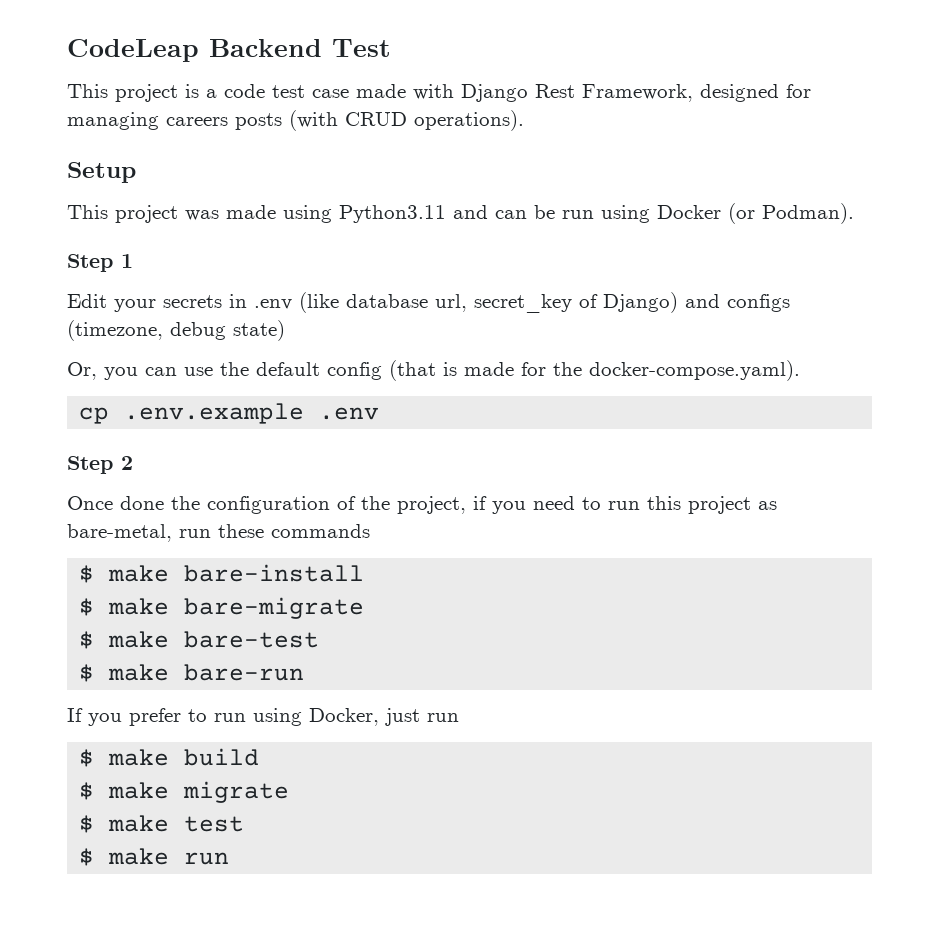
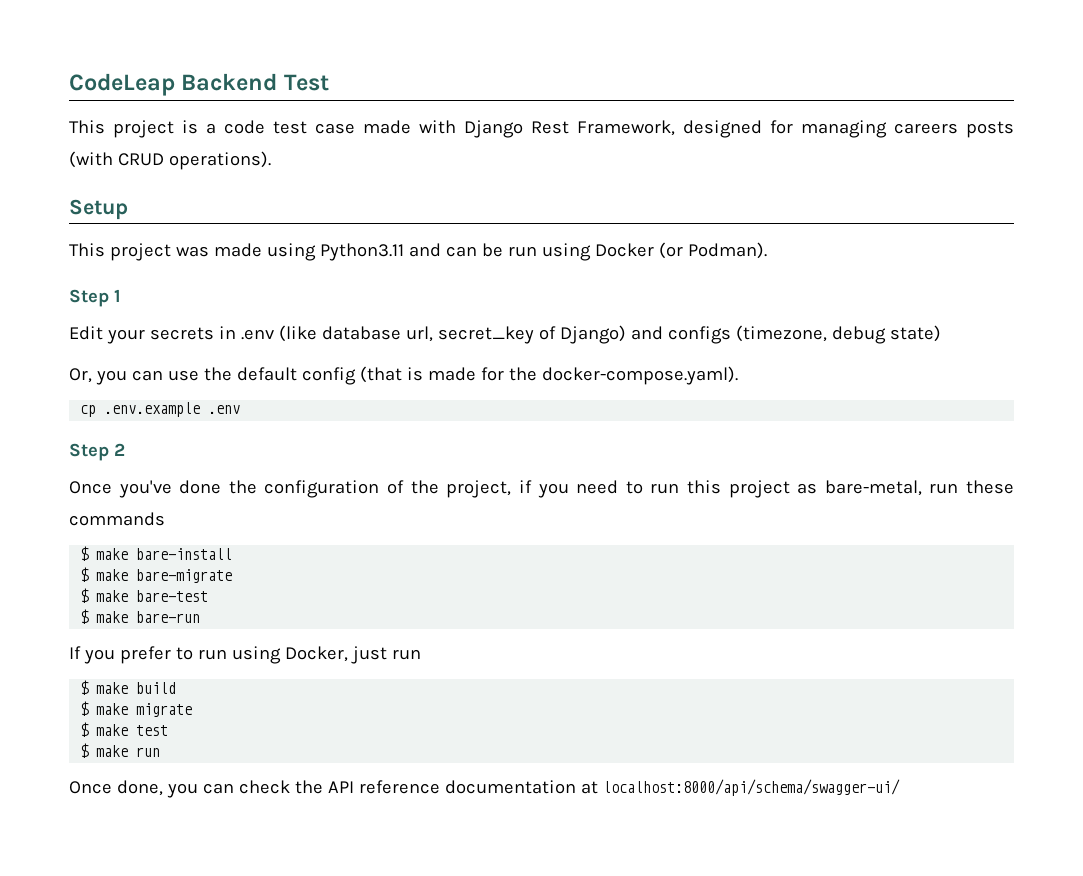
(113, 503) none -> [118,480,172,498] you've
(230, 858) none -> [69,779,900,798] // Once done, you can check the API reference documentation at localhost:8000/api/schema/swagger-ui/

